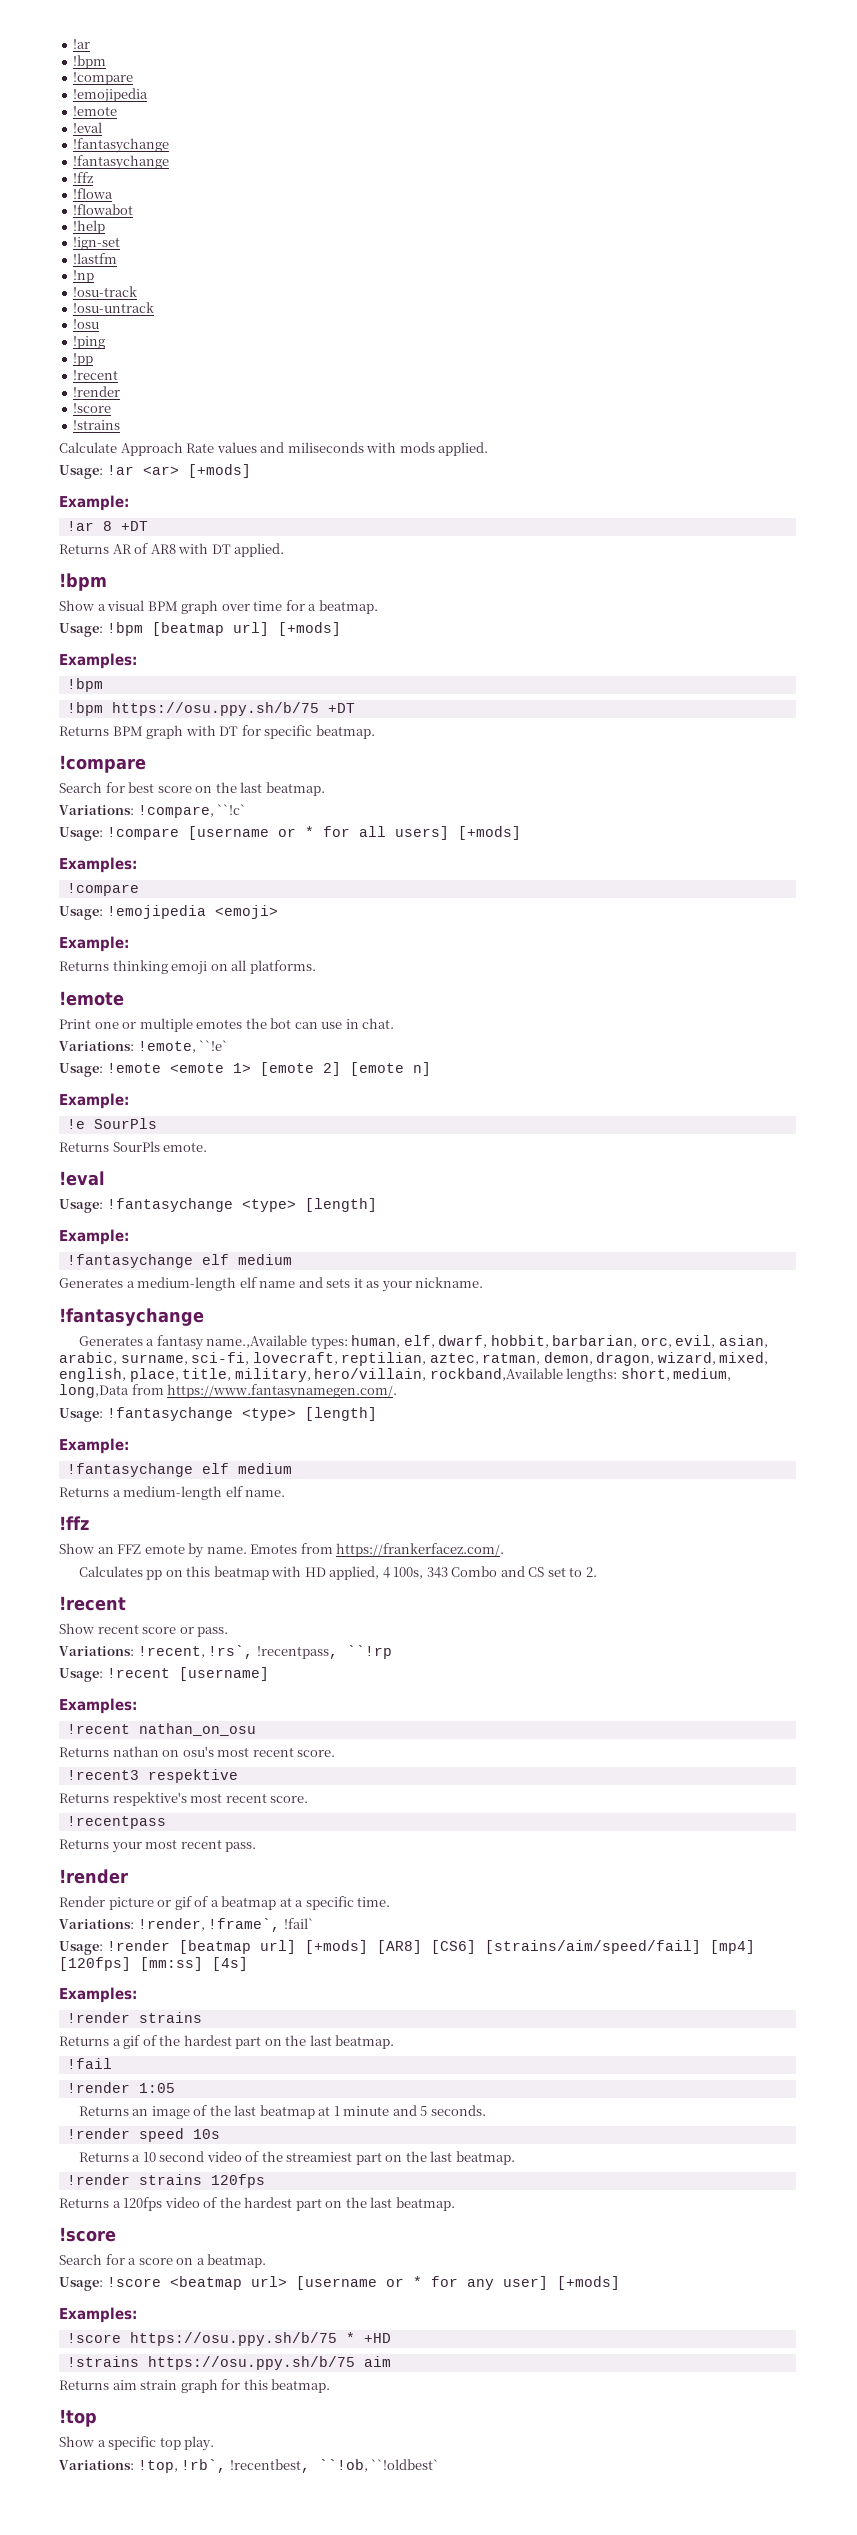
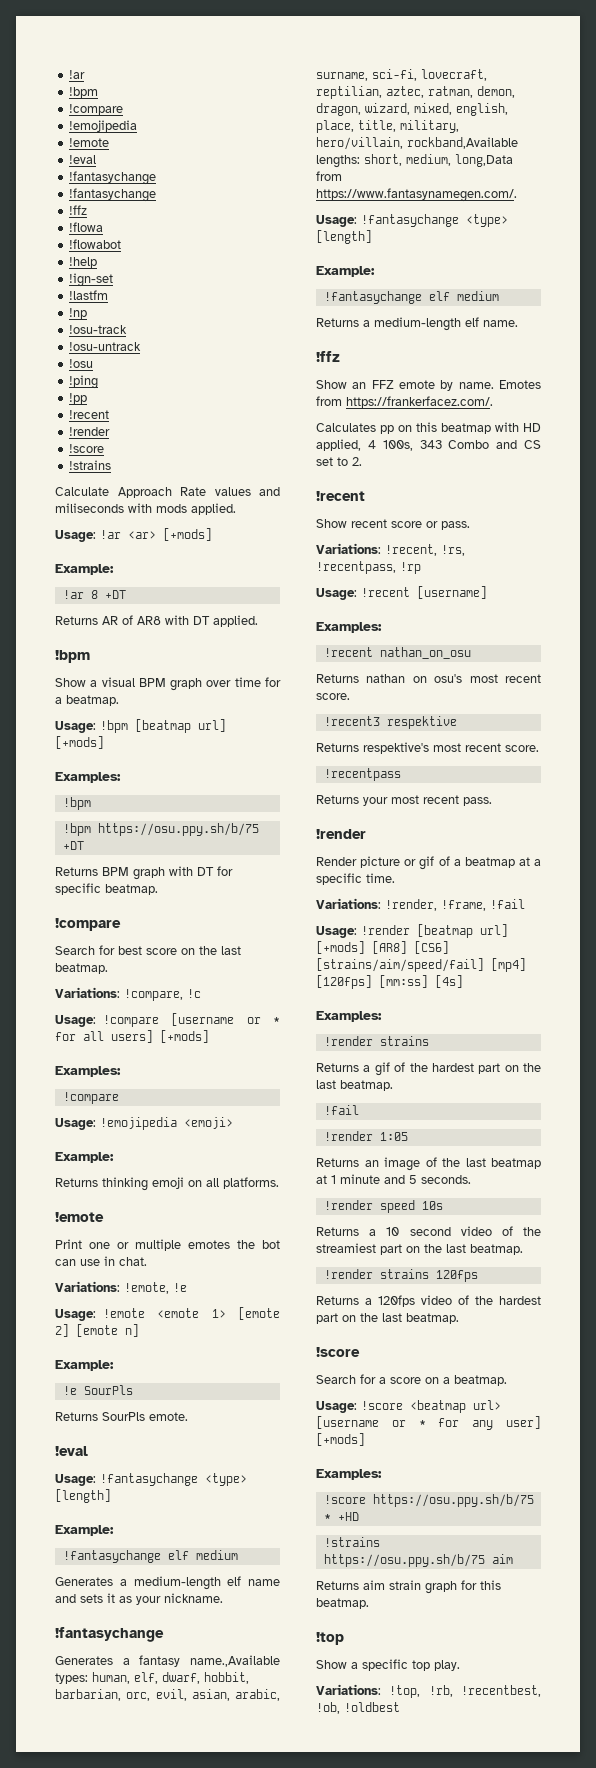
[217,804,247,815] ``!c` -> [187,989,201,998] !c
[199,1040,229,1051] ``!e` -> [173,1283,187,1292] !e
[208,1645,392,1659] !rs`, !recentpass, ``!rp -> [441,545,465,556] [316,561,421,574] !rs, !recentpass, !rp
[208,1918,314,1932] !frame`, !fail` -> [441,899,525,911] !frame, !fail
[181,2459,440,2473] !rb`, !recentbest, ``!ob, ``!oldbest` -> [428,1685,541,1697] [316,1702,400,1714] !rb, !recentbest, !ob, !oldbest

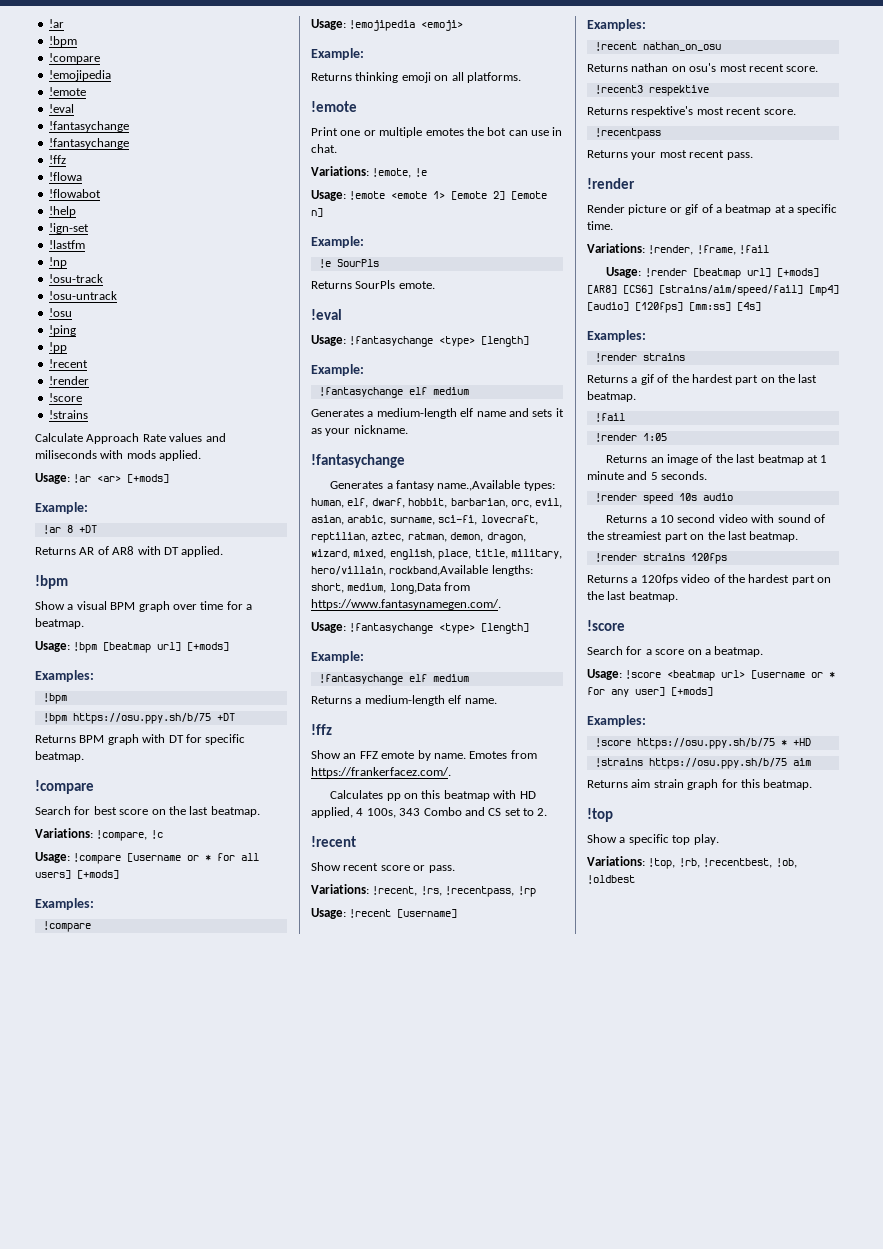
(526, 965) none -> [587,302,629,311] [audio]
(443, 1205) none -> [702,493,733,501] audio
(492, 1231) none -> [751,514,811,523] with sound

